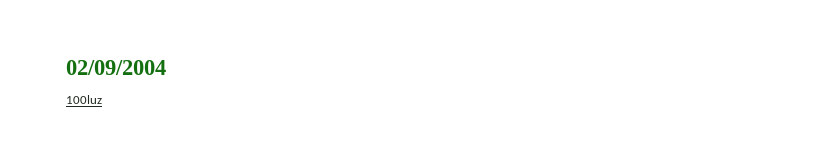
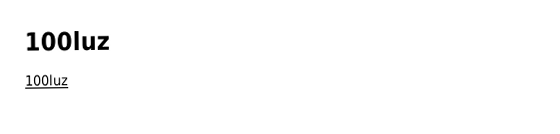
[66,60,166,75] 02/09/2004 -> [24,30,110,52] 100luz

